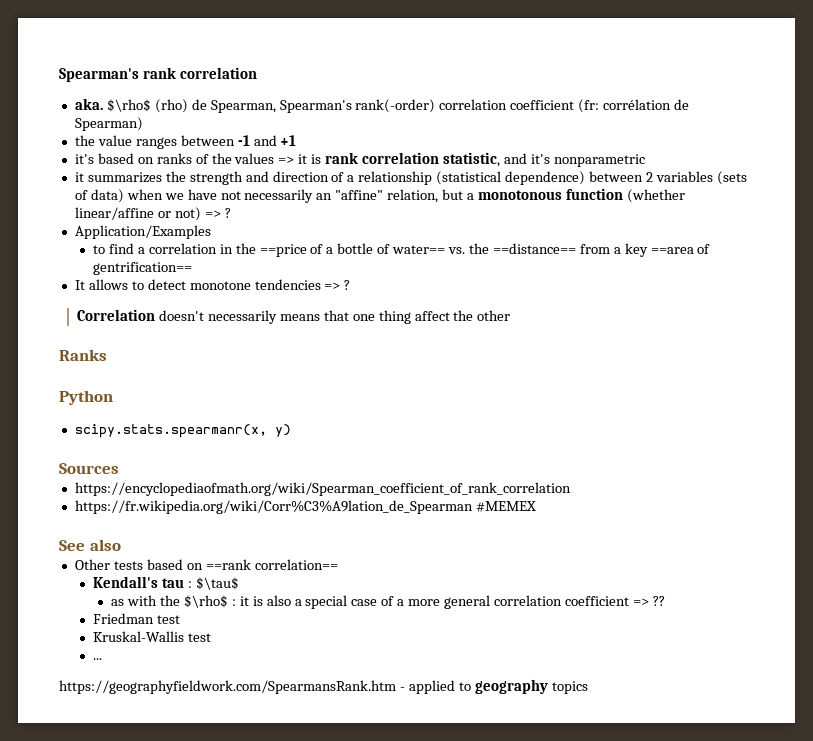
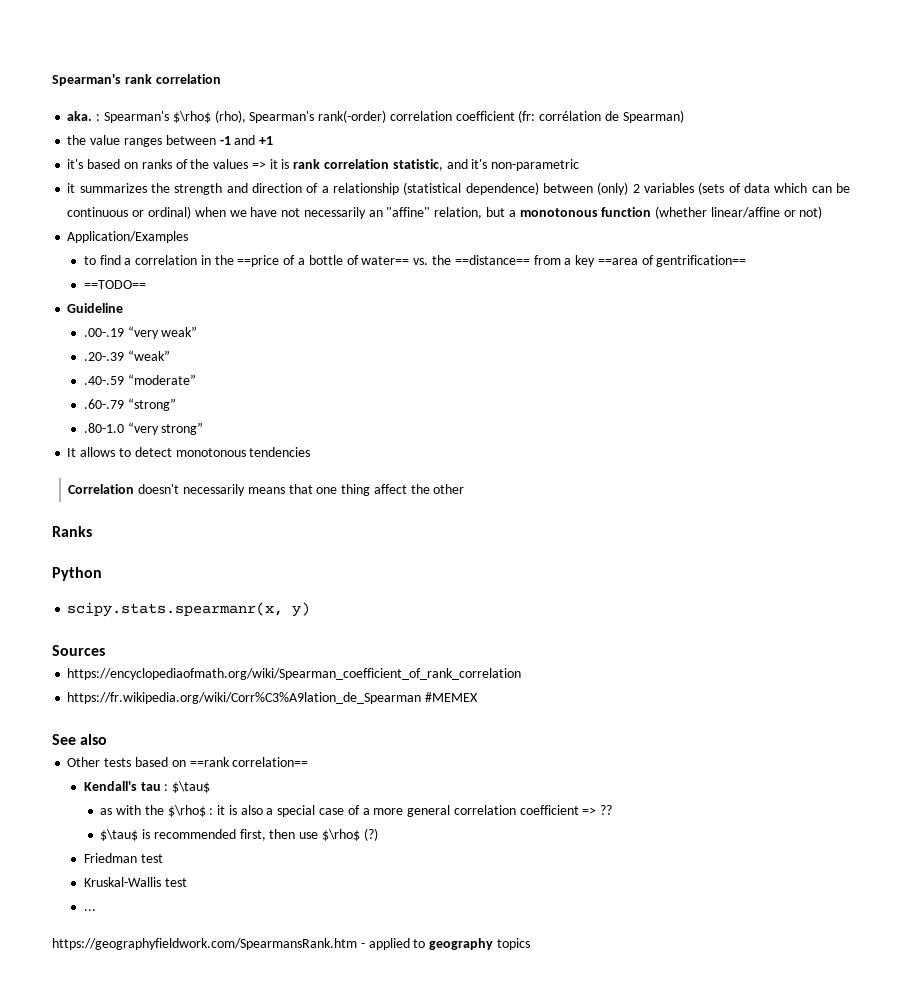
[106,99,276,113] $\rho$ (rho) de Spearman, -> [96,110,246,123] : Spearman's $\rho$ (rho),
[553,154,645,167] nonparametric -> [491,159,580,171] non-parametric
(644, 176) none -> [597,182,629,195] (only)
[90,189,124,203] data) -> [744,183,851,193] [67,206,191,219] data which can be continuous or ordinal)
[204,208,231,218] => ? -> (823, 212) none
(193, 268) none -> [83,280,146,289] [67,303,124,313] [83,326,198,339] [83,350,170,361] [83,374,196,385] [83,398,176,411] [83,422,204,435] // ==TODO== // Guideline // .00-.19 “very weak” // .20-.39 “weak” // .40-.59 “moderate” // .60-.79 “strong” // .80-1.0 “very strong”
[189,281,251,290] monotone -> [175,448,246,457] monotonous
[324,280,351,290] => ? -> (311, 452) none
(665, 601) none -> [100,828,378,841] // $\tau$ is recommended first, then use $\rho$ (?)

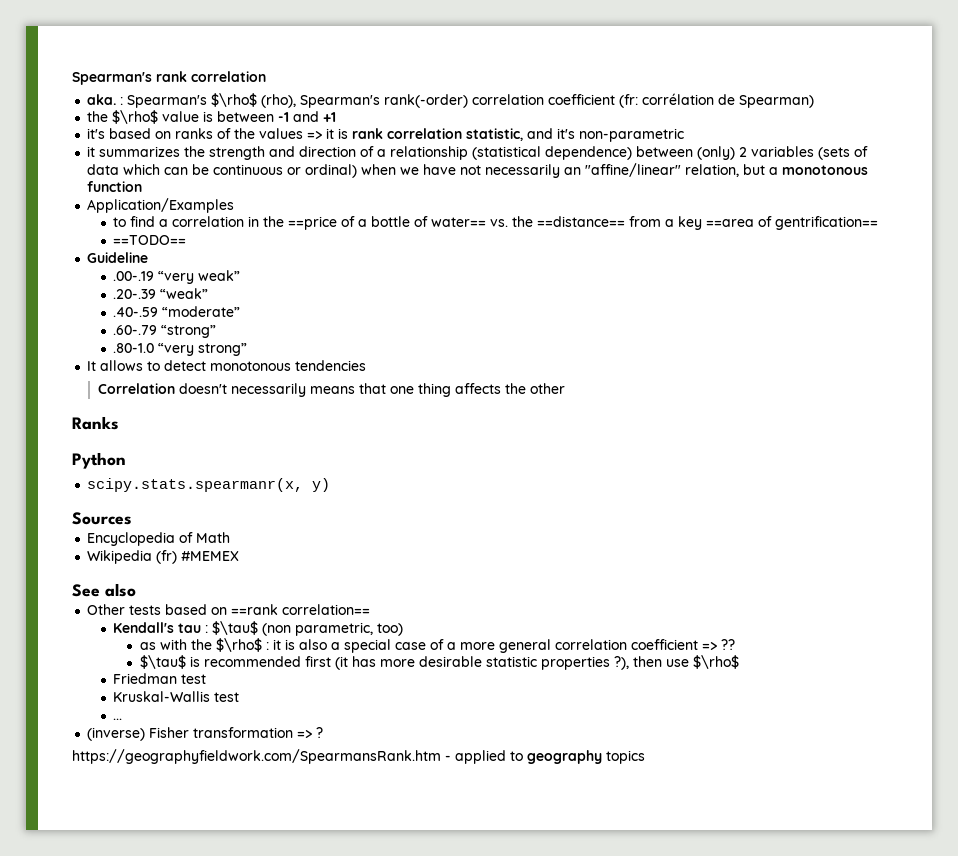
[90,135,162,147] value ranges -> [112,110,214,124] $\rho$ value is
[386,207,431,217] "affine" -> [585,163,682,177] "affine/linear"
[655,206,823,219] (whether linear/affine or not) -> (143, 186) none
[373,484,407,494] affect -> [455,383,502,394] affects
[67,668,522,680] [67,692,422,704] https://encyclopediaofmath.org/wiki/Spearman_coefficient_of_rank_correlation // https://fr.wikipedia.org/wiki/Corr%C3%A9lation_de_Spearman -> [87,532,231,546] [87,550,178,564] Encyclopedia of Math // Wikipedia (fr)
(211, 787) none -> [262,622,404,636] (non parametric, too)
[239,829,266,841] first, -> [304,656,629,670] first (it has more desirable statistic properties ?),
[363,828,378,841] (?) -> (739, 662) none
(96, 910) none -> [87,727,324,741] // (inverse) Fisher transformation => ?

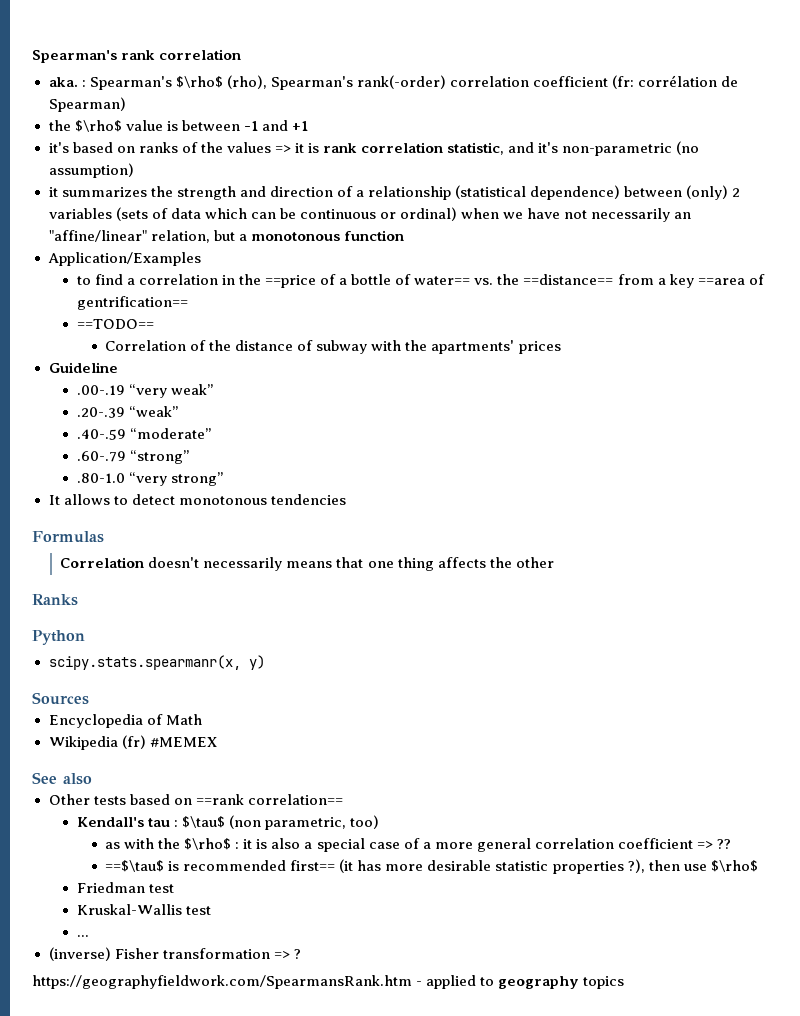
(685, 135) none -> [676,141,700,155] [48,163,134,178] (no assumption)
(187, 240) none -> [105,340,561,354] // Correlation of the distance of subway with the apartments' prices
(367, 365) none -> [32,531,104,543] // Formulas
[139,655,186,669] $\tau$ -> [105,860,165,872] ==$\tau$
[304,656,331,667] first -> [290,860,336,871] first==

